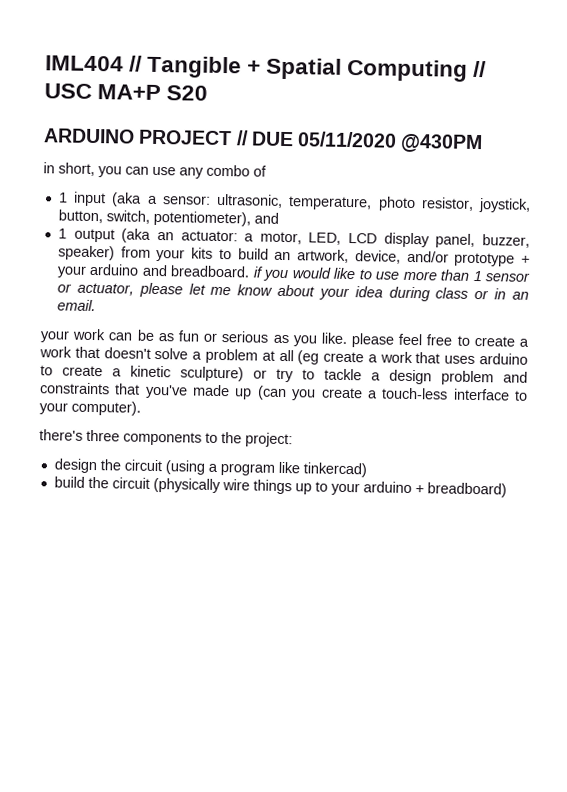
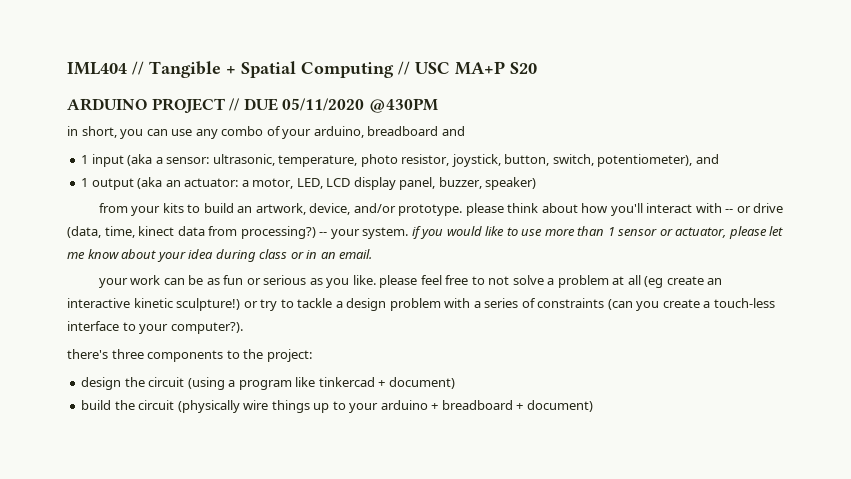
(267, 171) none -> [282,126,465,139] your arduino, breadboard and
(115, 253) none -> (537, 183) //
[454,252,530,267] [56,263,251,278] prototype + your arduino and breadboard. -> [398,203,784,216] [67,226,409,239] prototype. please think about how you'll interact with -- or drive (data, time, kinect data from processing?) -- your system.
[473,335,529,347] [39,346,151,359] create a work that doesn't -> [488,276,510,285] not
[367,351,528,365] [40,365,244,382] a work that uses arduino to create a kinetic sculpture) -> [707,278,723,285] [67,298,241,311] an interactive kinetic sculpture!)
[503,371,528,383] [40,382,253,400] and constraints that you've made up -> [444,298,605,308] with a series of constraints
[71,400,141,416] computer). -> [170,322,243,334] computer?).
[302,462,367,478] tinkercad) -> [318,377,455,389] tinkercad + document)
[426,482,507,498] breadboard) -> [441,400,593,412] breadboard + document)

